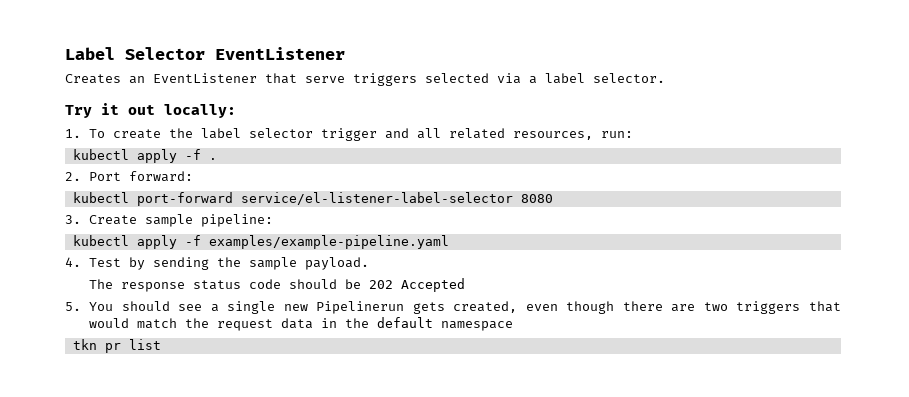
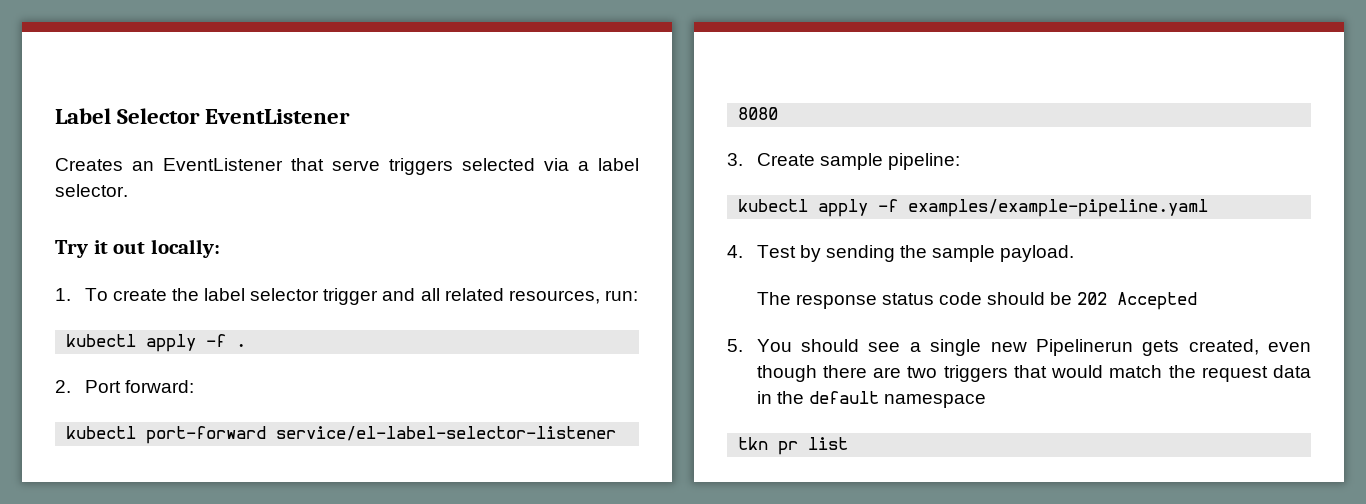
[240,192,513,205] service/el-listener-label-selector -> [276,426,617,441] service/el-label-selector-listener

